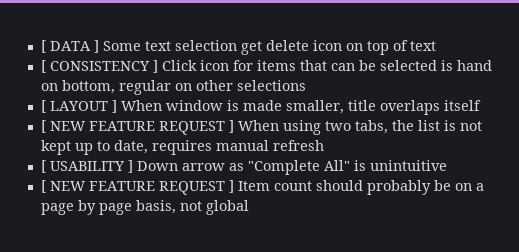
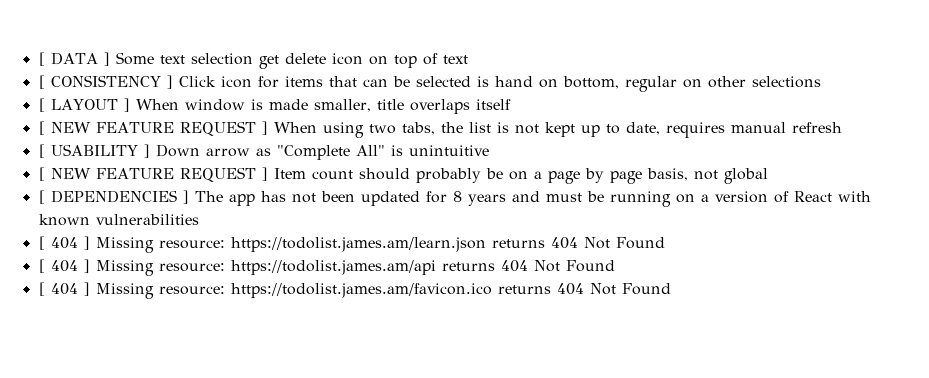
(249, 207) none -> [38,190,871,207] [38,214,199,226] [38,236,665,253] [38,259,615,276] [38,282,671,299] // [ DEPENDENCIES ] The app has not been updated for 8 years and must be running on a version of React with known vulnerabilities // [ 404 ] Missing resource: https://todolist.james.am/learn.json returns 404 Not Found // [ 404 ] Missing resource: https://todolist.james.am/api returns 404 Not Found // [ 404 ] Missing resource: https://todolist.james.am/favicon.ico returns 404 Not Found

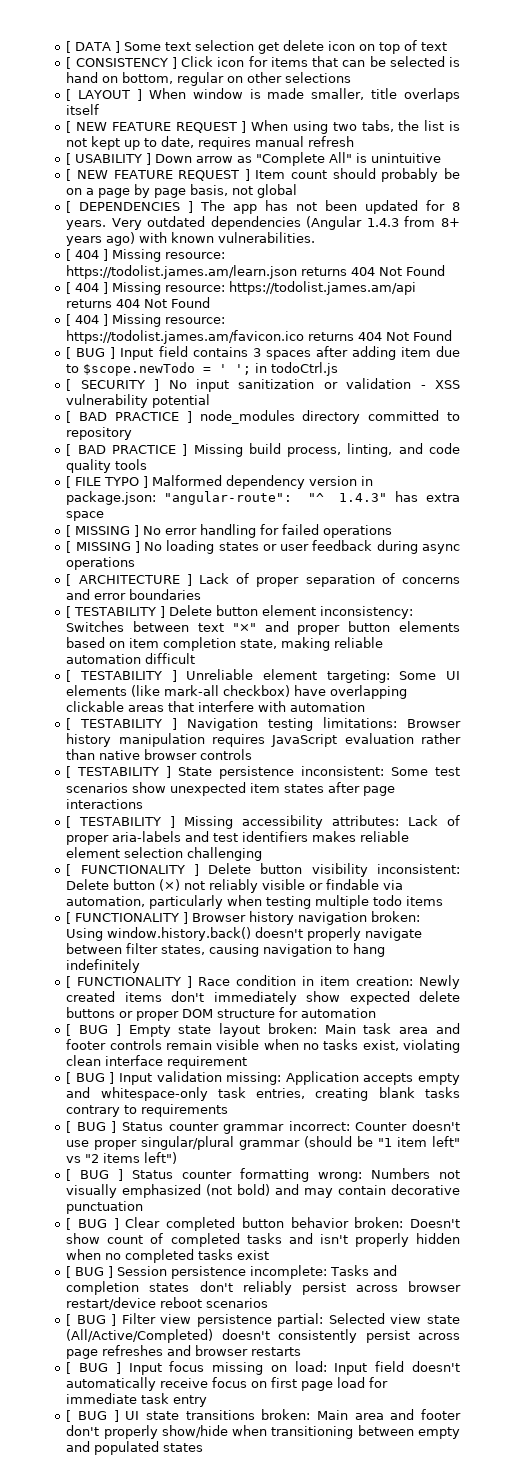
[467,191,832,207] years and must be running on a version of React -> [66,216,460,230] [66,232,136,246] years. Very outdated dependencies (Angular 1.4.3 from 8+ years ago)
[95,214,199,225] vulnerabilities -> [218,232,316,243] vulnerabilities.
(671, 289) none -> [66,346,460,360] [66,362,339,376] [66,378,460,392] [66,394,211,408] [66,410,460,424] [66,427,133,440] [66,443,461,457] [66,459,148,473] [66,475,374,489] [66,491,460,505] [66,511,105,521] [66,524,393,538] [66,540,460,554] [66,557,136,570] [66,573,460,587] [66,589,202,600] [66,605,414,619] [66,621,460,635] [66,637,384,651] [66,653,196,664] [66,669,460,683] [66,685,408,699] [66,701,366,712] [66,717,461,731] [66,733,461,747] [66,749,253,760] [66,766,460,779] [66,782,396,796] [66,799,144,809] [66,815,461,829] [66,831,410,845] [66,847,263,861] [66,863,460,877] [66,879,404,893] [66,895,444,909] [66,911,421,925] [66,927,423,941] [66,943,386,957] [66,959,141,973] [66,975,460,989] [66,991,460,1005] [66,1007,377,1021] [66,1023,460,1037] [66,1039,460,1053] [66,1055,248,1069] [66,1071,460,1085] [66,1087,460,1101] [66,1104,229,1117] [66,1120,460,1134] [66,1136,460,1150] [66,1152,178,1164] [66,1168,460,1182] [66,1184,460,1198] [66,1201,144,1214] [66,1217,460,1231] [66,1233,460,1247] [66,1249,270,1263] [66,1265,398,1279] [66,1281,461,1295] [66,1297,269,1310] [66,1313,460,1327] [66,1329,461,1343] [66,1345,302,1359] [66,1361,460,1375] [66,1377,389,1391] [66,1393,208,1407] [66,1409,462,1422] [66,1425,460,1439] [66,1441,204,1455] // [ BUG ] Input field contains 3 spaces after adding item due to $scope.newTodo = ' '; in todoCtrl.js // [ SECURITY ] No input sanitization or validation - XSS vulnerability potential // [ BAD PRACTICE ] node_modules directory committed to repository // [ BAD PRACTICE ] Missing build process, linting, and code quality tools // [ FILE TYPO ] Malformed dependency version in package.json: "angular-route": "^ 1.4.3" has extra space // [ MISSING ] No error handling for failed operations // [ MISSING ] No loading states or user feedback during async operations // [ ARCHITECTURE ] Lack of proper separation of concerns and error boundaries // [ TESTABILITY ] Delete button element inconsistency: Switches between text "×" and proper button elements based on item completion state, making reliable automation difficult // [ TESTABILITY ] Unreliable element targeting: Some UI elements (like mark-all checkbox) have overlapping clickable areas that interfere with automation // [ TESTABILITY ] Navigation testing limitations: Browser history manipulation requires JavaScript evaluation rather than native browser controls // [ TESTABILITY ] State persistence inconsistent: Some test scenarios show unexpected item states after page interactions // [ TESTABILITY ] Missing accessibility attributes: Lack of proper aria-labels and test identifiers makes reliable element selection challenging // [ FUNCTIONALITY ] Delete button visibility inconsistent: Delete button (×) not reliably visible or findable via automation, particularly when testing multiple todo items // [ FUNCTIONALITY ] Browser history navigation broken: Using window.history.back() doesn't properly navigate between filter states, causing navigation to hang indefinitely // [ FUNCTIONALITY ] Race condition in item creation: Newly created items don't immediately show expected delete buttons or proper DOM structure for automation // [ BUG ] Empty state layout broken: Main task area and footer controls remain visible when no tasks exist, violating clean interface requirement // [ BUG ] Input validation missing: Application accepts empty and whitespace-only task entries, creating blank tasks contrary to requirements // [ BUG ] Status counter grammar incorrect: Counter doesn't use proper singular/plural grammar (should be "1 item left" vs "2 items left") // [ BUG ] Status counter formatting wrong: Numbers not visually emphasized (not bold) and may contain decorative punctuation // [ BUG ] Clear completed button behavior broken: Doesn't show count of completed tasks and isn't properly hidden when no completed tasks exist // [ BUG ] Session persistence incomplete: Tasks and completion states don't reliably persist across browser restart/device reboot scenarios // [ BUG ] Filter view persistence partial: Selected view state (All/Active/Completed) doesn't consistently persist across page refreshes and browser restarts // [ BUG ] Input focus missing on load: Input field doesn't automatically receive focus on first page load for immediate task entry // [ BUG ] UI state transitions broken: Main area and footer don't properly show/hide when transitioning between empty and populated states

